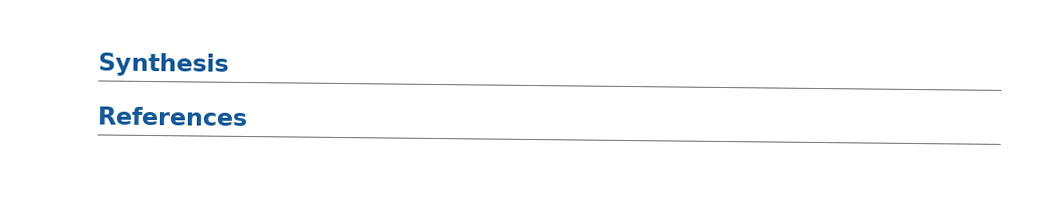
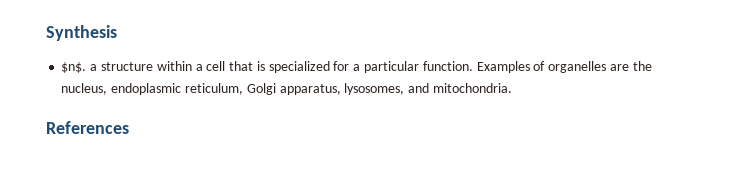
(229, 64) none -> [61,61,652,73] [61,83,512,95] // $n$. a structure within a cell that is specialized for a particular function. Examples of organelles are the nucleus, endoplasmic reticulum, Golgi apparatus, lysosomes, and mitochondria.

